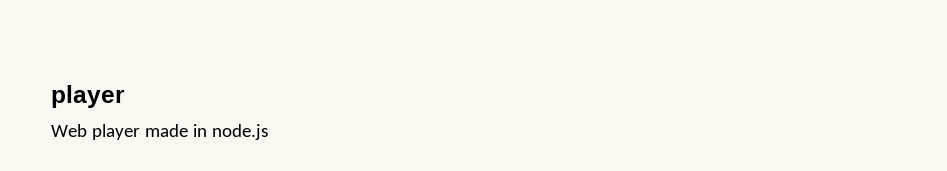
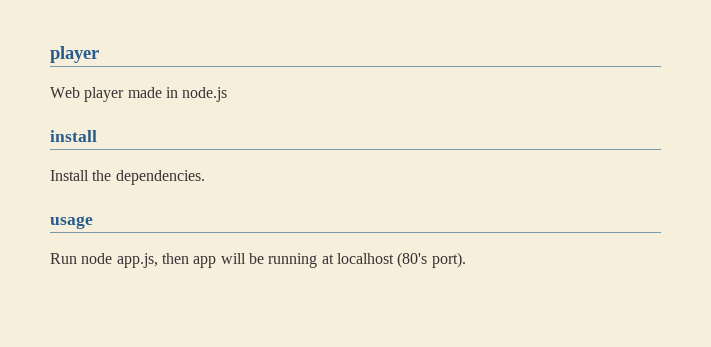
(268, 132) none -> [50,130,97,142] [50,170,205,185] [50,216,93,229] [50,252,466,268] // install // Install the dependencies. // usage // Run node app.js, then app will be running at localhost (80's port).

